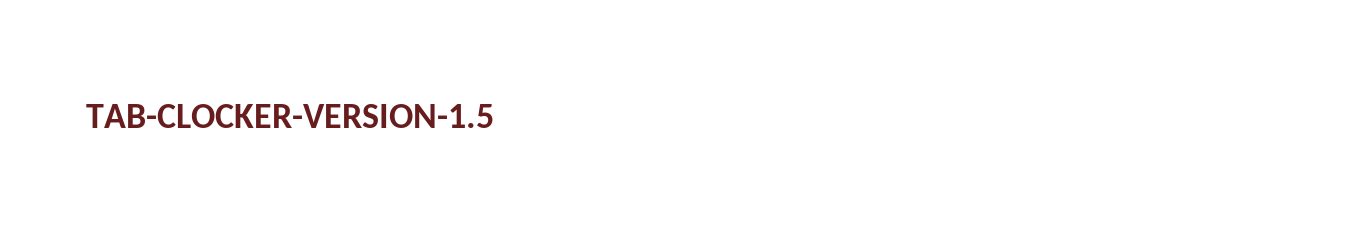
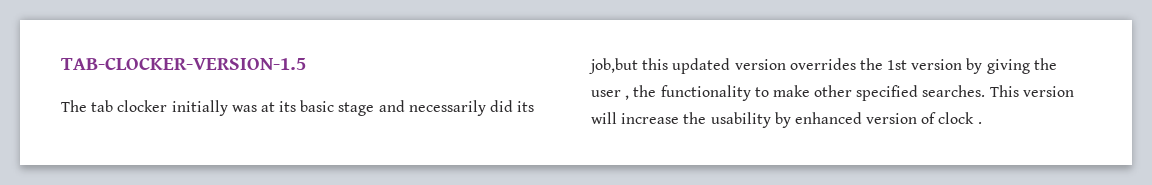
(494, 116) none -> [61,100,535,116] [589,58,1057,74] [591,85,1074,101] [591,112,982,128] // The tab clocker initially was at its basic stage and necessarily did its job,but this updated version overrides the 1st version by giving the user , the functionality to make other specified searches. This version will increase the usability by enhanced version of clock .

